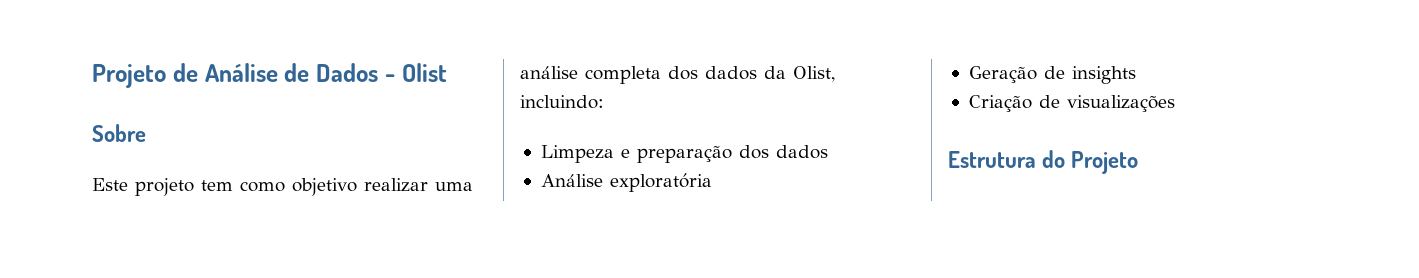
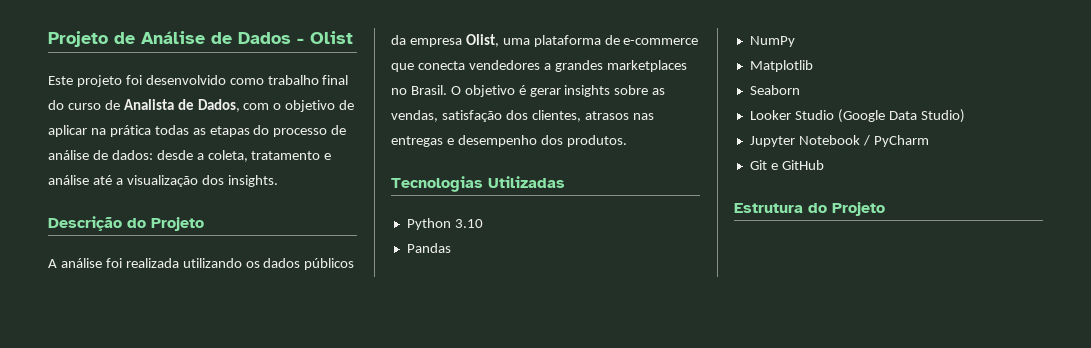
[92,124,146,142] // Sobre -> (353, 37) none
[201,178,473,196] [520,66,835,84] [520,95,604,109] [540,145,828,163] [540,173,712,192] [968,66,1136,84] [968,95,1175,112] tem como objetivo realizar uma análise completa dos dados da Olist, incluindo: // Limpeza e preparação dos dados // Análise exploratória // Geração de insights // Criação de visualizações -> [125,75,349,85] [48,99,355,112] [48,125,347,137] [48,150,332,162] [48,175,278,187] [48,216,204,231] [48,258,355,270] [391,34,699,47] [391,60,687,72] [391,85,666,97] [391,110,654,122] [391,135,627,147] [391,176,565,192] [406,218,483,230] [406,243,451,253] [749,36,795,47] [749,60,813,72] [749,85,800,95] [749,109,965,123] [749,135,929,147] [749,160,824,170] foi desenvolvido como trabalho final do curso de Analista de Dados, com o objetivo de aplicar na prática todas as etapas do processo de análise de dados: desde a coleta, tratamento e análise até a visualização dos insights. // Descrição do Projeto // A análise foi realizada utilizando os dados públicos da empresa Olist, uma plataforma de e-commerce que conecta vendedores a grandes marketplaces no Brasil. O objetivo é gerar insights sobre as vendas, satisfação dos clientes, atrasos nas entregas e desempenho dos produtos. // Tecnologias Utilizadas // Python 3.10 // Pandas // NumPy // Matplotlib // Seaborn // Looker Studio (Google Data Studio) // Jupyter Notebook / PyCharm // Git e GitHub

